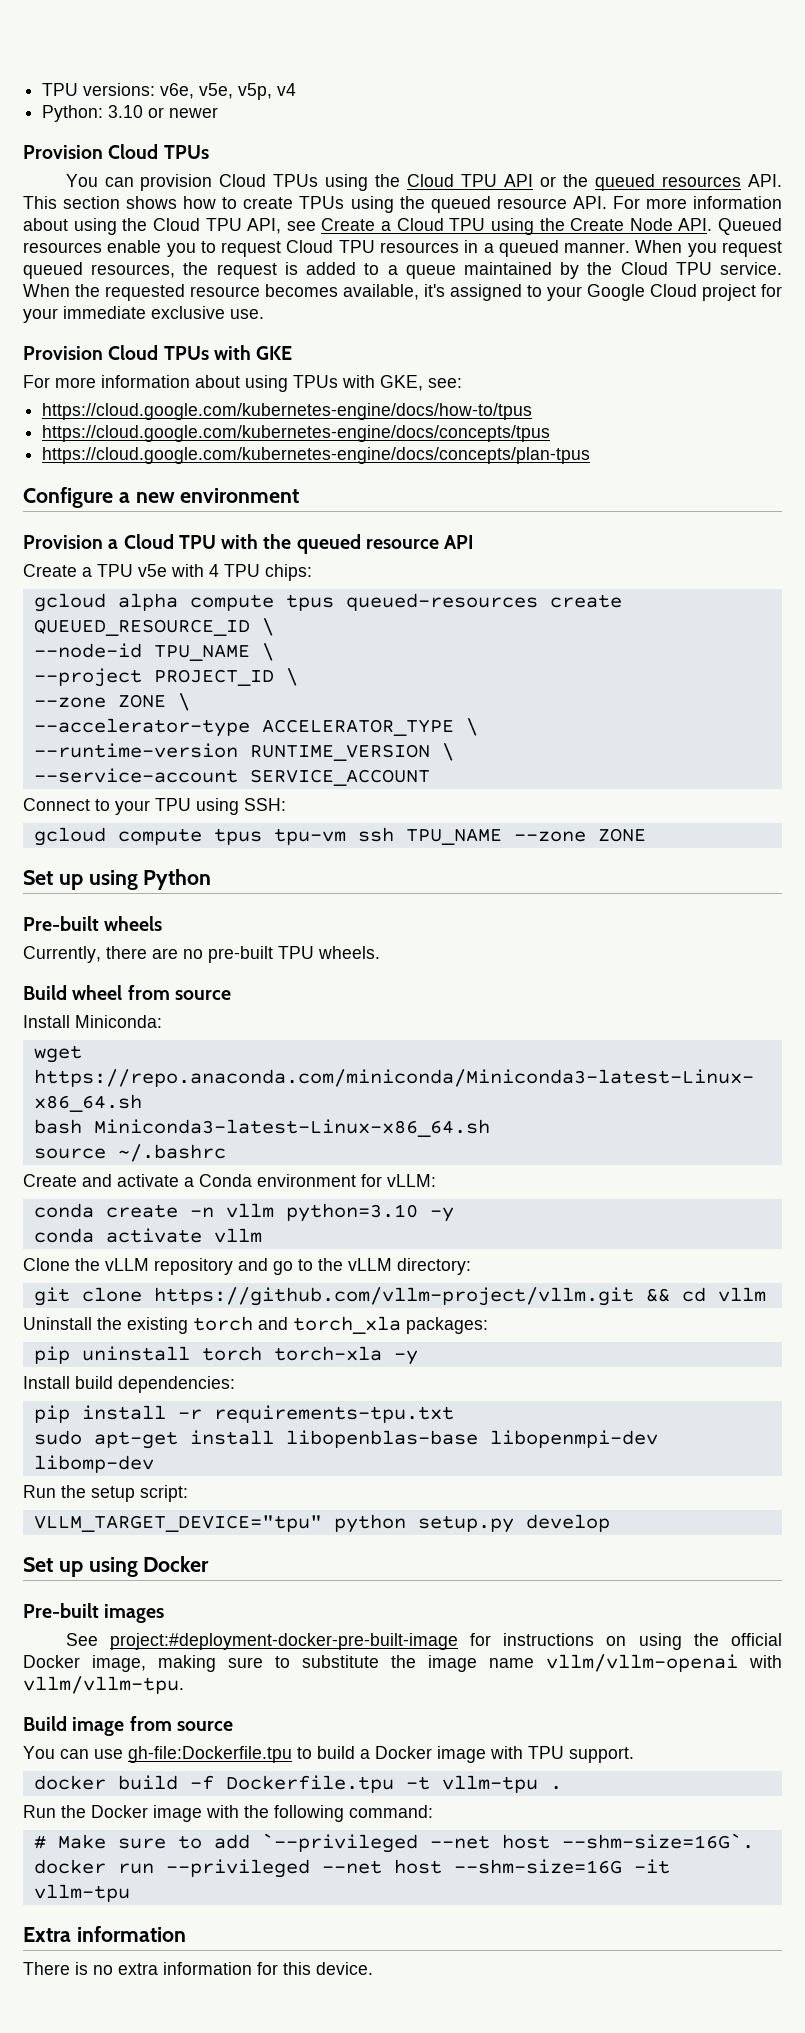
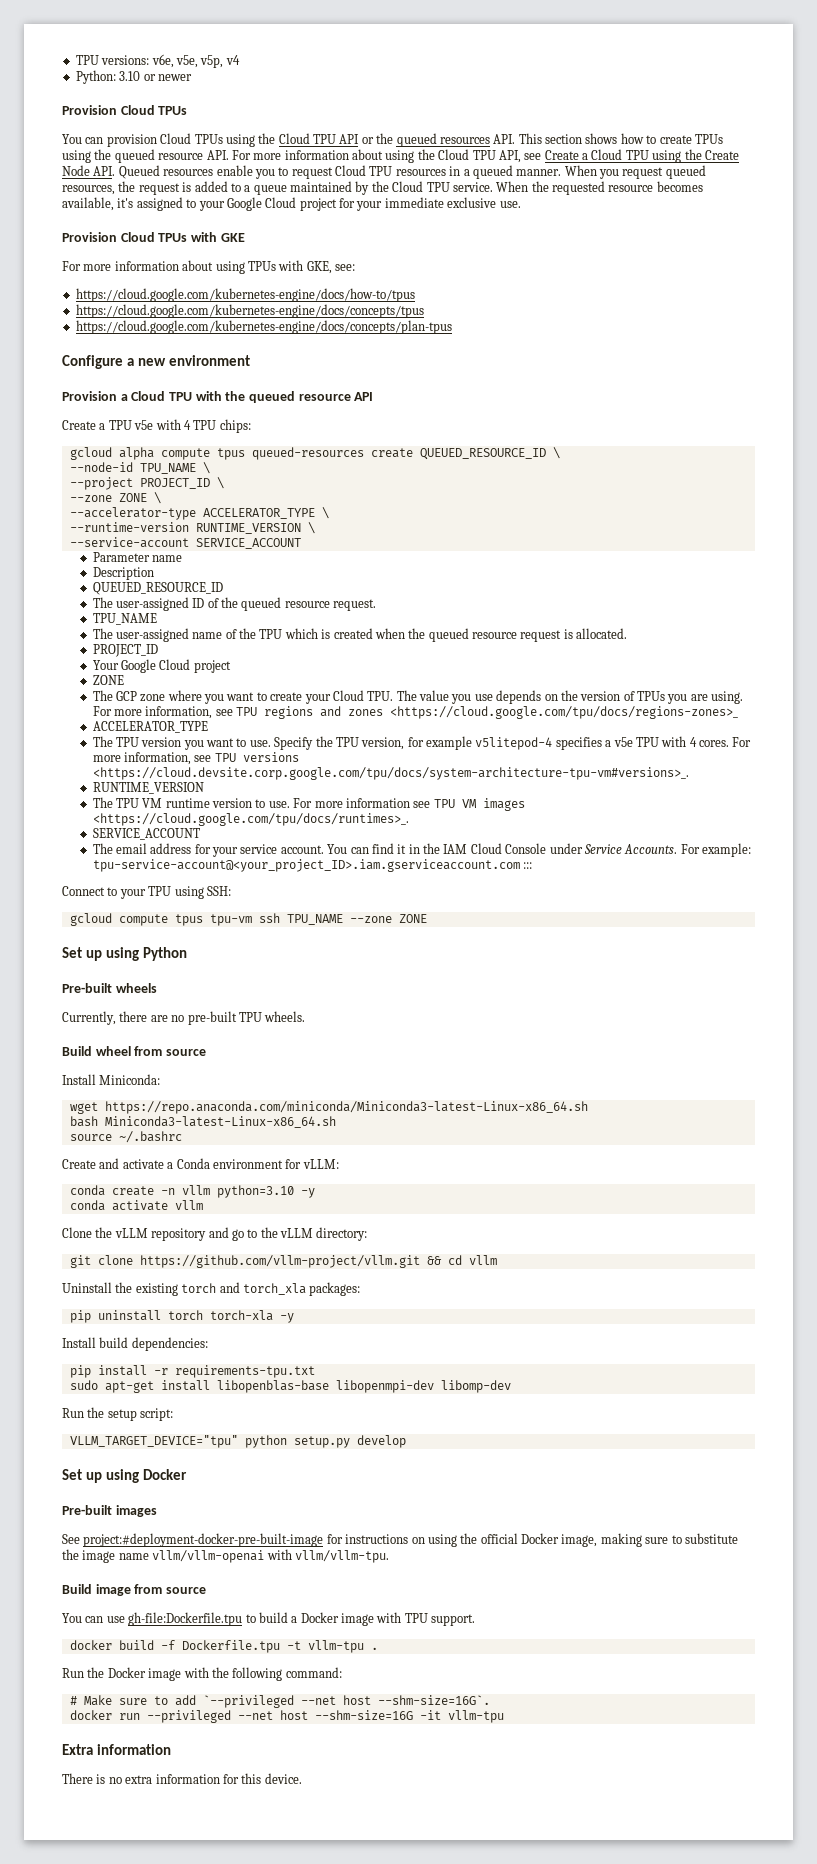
(430, 777) none -> [92,552,182,562] [92,567,154,580] [92,582,223,595] [92,597,377,611] [92,613,157,625] [92,628,628,642] [92,644,158,657] [92,659,231,673] [92,675,124,685] [92,690,744,704] [92,706,739,719] [92,721,208,733] [92,736,752,750] [92,752,299,765] [92,767,689,780] [92,782,204,794] [92,797,525,811] [92,813,409,826] [92,828,200,840] [92,843,752,857] [92,859,532,872] // Parameter name // Description // QUEUED_RESOURCE_ID // The user-assigned ID of the queued resource request. // TPU_NAME // The user-assigned name of the TPU which is created when the queued resource request is allocated. // PROJECT_ID // Your Google Cloud project // ZONE // The GCP zone where you want to create your Cloud TPU. The value you use depends on the version of TPUs you are using. For more information, see TPU regions and zones <https://cloud.google.com/tpu/docs/regions-zones>_ // ACCELERATOR_TYPE // The TPU version you want to use. Specify the TPU version, for example v5litepod-4 specifies a v5e TPU with 4 cores. For more information, see TPU versions <https://cloud.devsite.corp.google.com/tpu/docs/system-architecture-tpu-vm#versions>_. // RUNTIME_VERSION // The TPU VM runtime version to use. For more information see TPU VM images <https://cloud.google.com/tpu/docs/runtimes>_. // SERVICE_ACCOUNT // The email address for your service account. You can find it in the IAM Cloud Console under Service Accounts. For example: tpu-service-account@<your_project_ID>.iam.gserviceaccount.com :::

